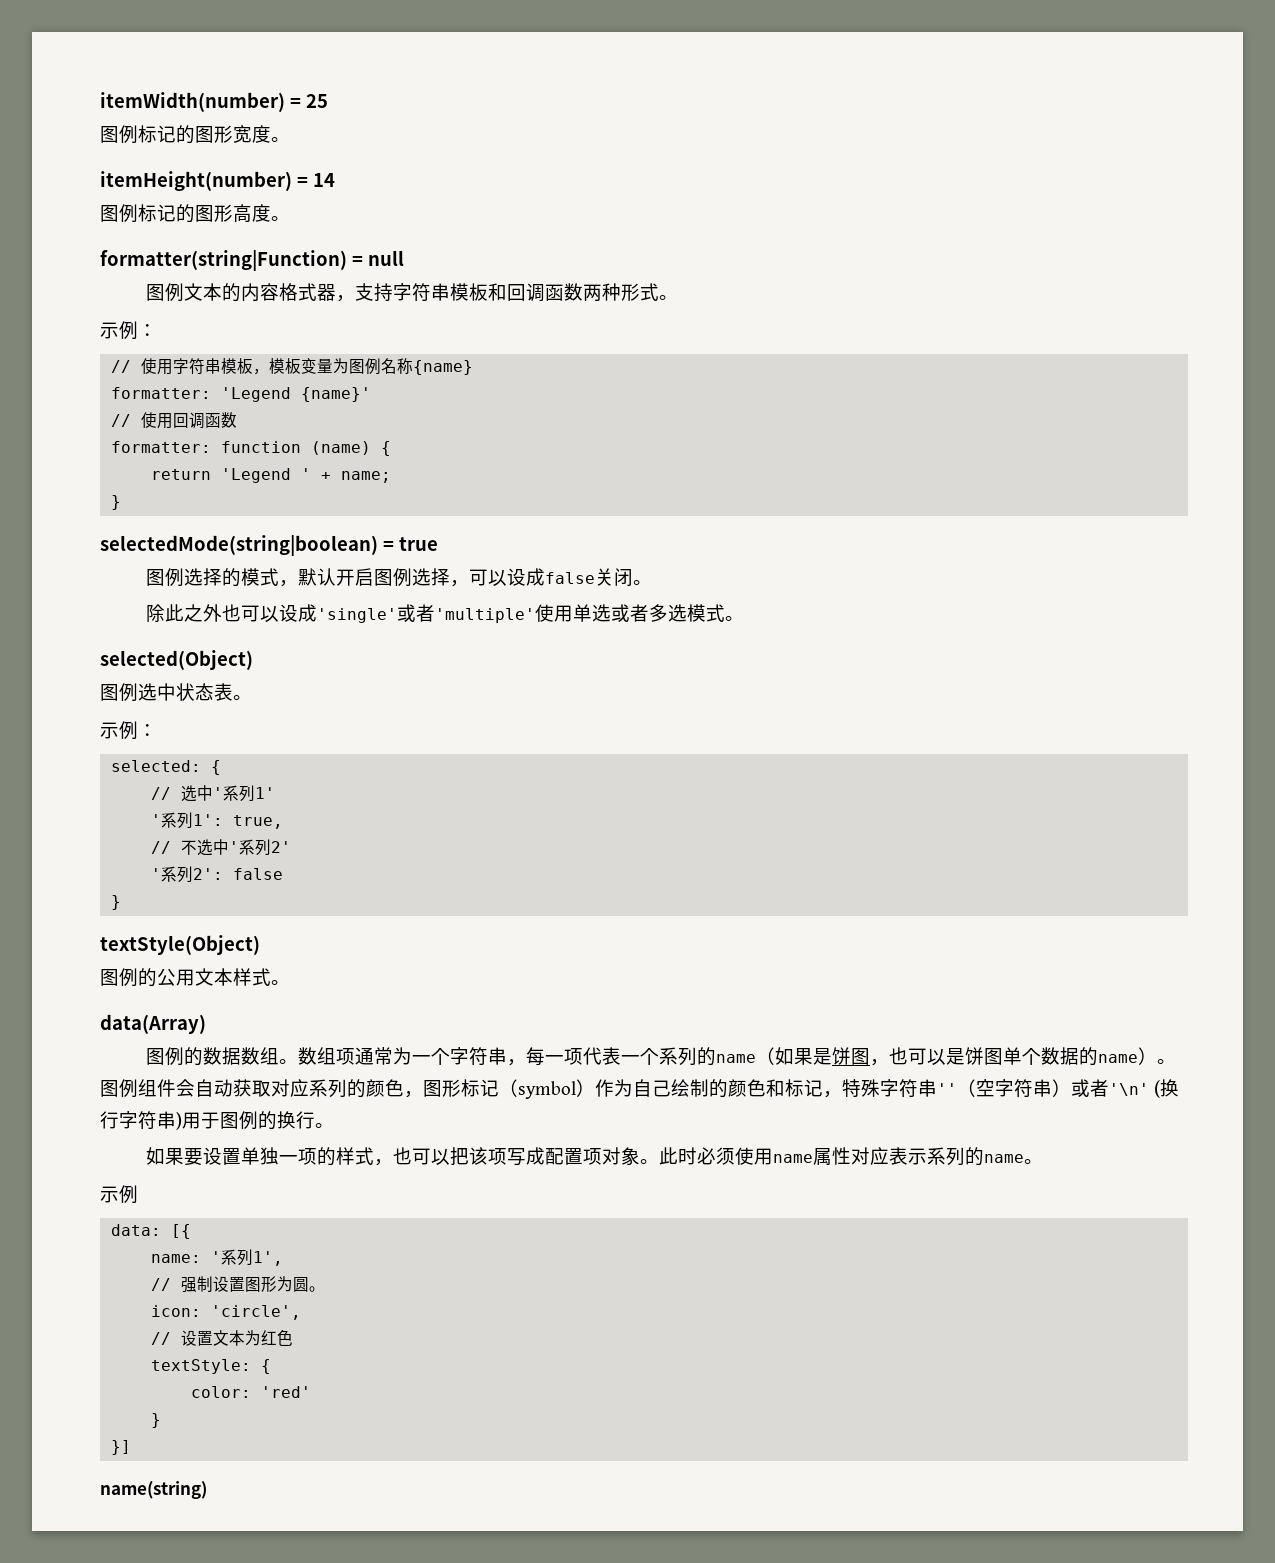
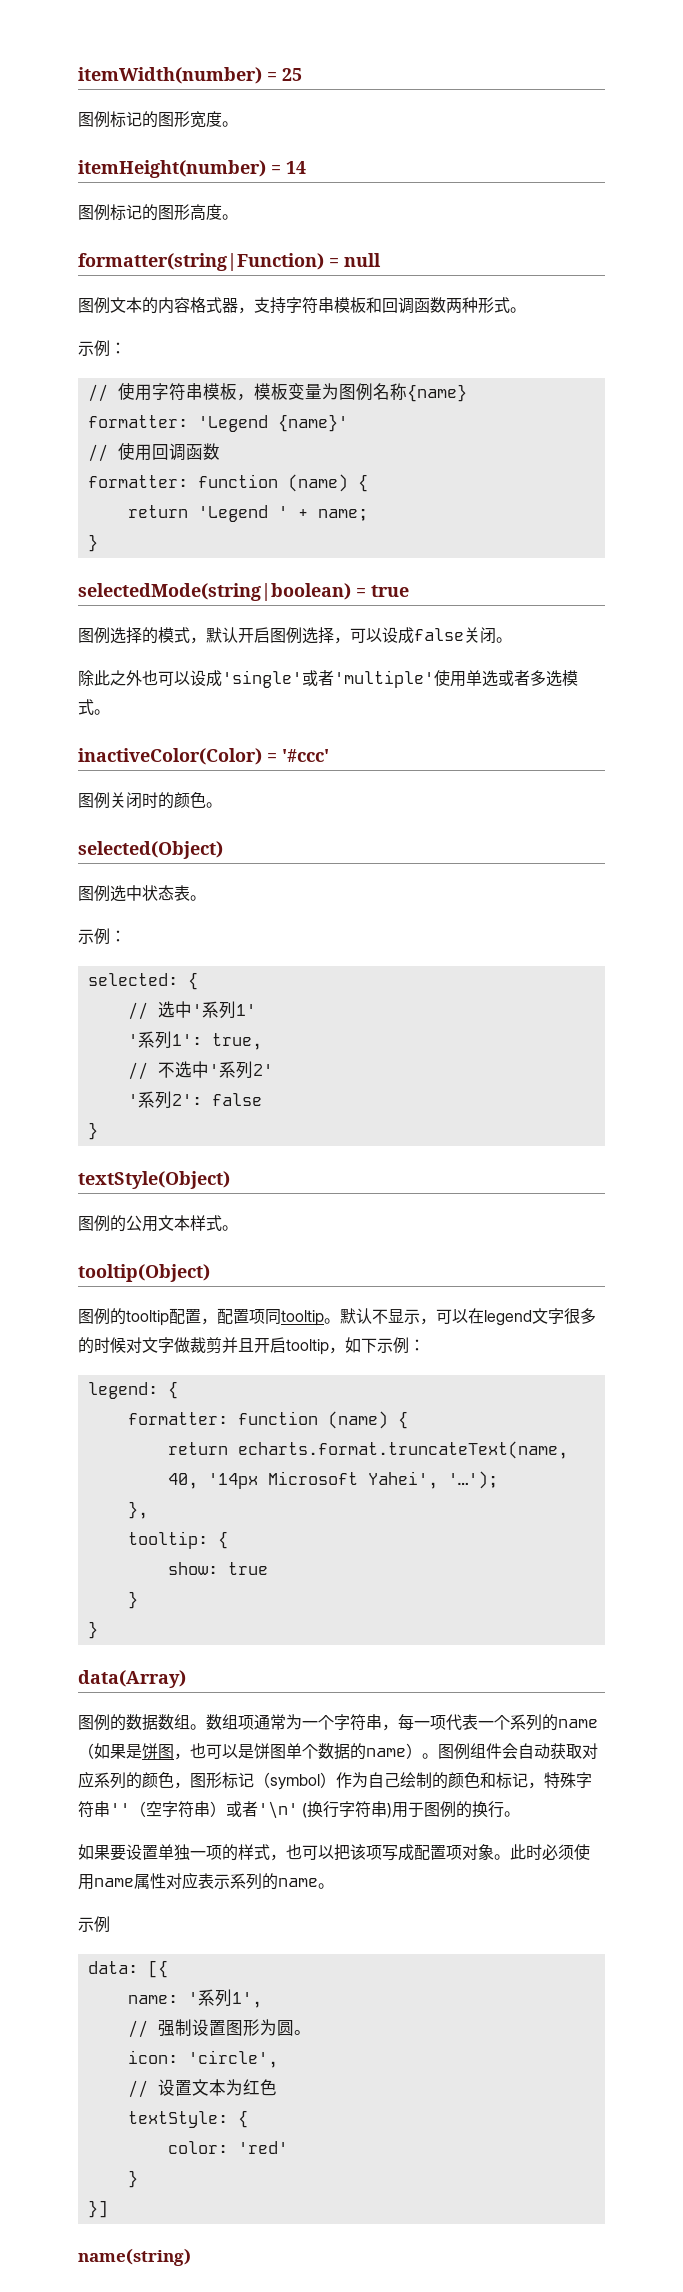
(744, 618) none -> [78,748,329,765] [78,792,222,809] // inactiveColor(Color) = '#ccc' // 图例关闭时的颜色。
(290, 982) none -> [78,1264,210,1282] [78,1308,596,1326] [78,1337,425,1355] [87,1381,178,1399] [127,1411,408,1429] [167,1441,568,1459] [167,1471,498,1489] [127,1501,148,1519] [127,1531,228,1549] [167,1562,268,1575] [127,1591,138,1609] [87,1621,98,1639] // tooltip(Object) // 图例的tooltip配置，配置项同tooltip。默认不显示，可以在legend文字很多的时候对文字做裁剪并且开启tooltip，如下示例： // legend: { // formatter: function (name) { // return echarts.format.truncateText(name, 40, '14px Microsoft Yahei', '…'); // }, // tooltip: { // show: true // } // }

